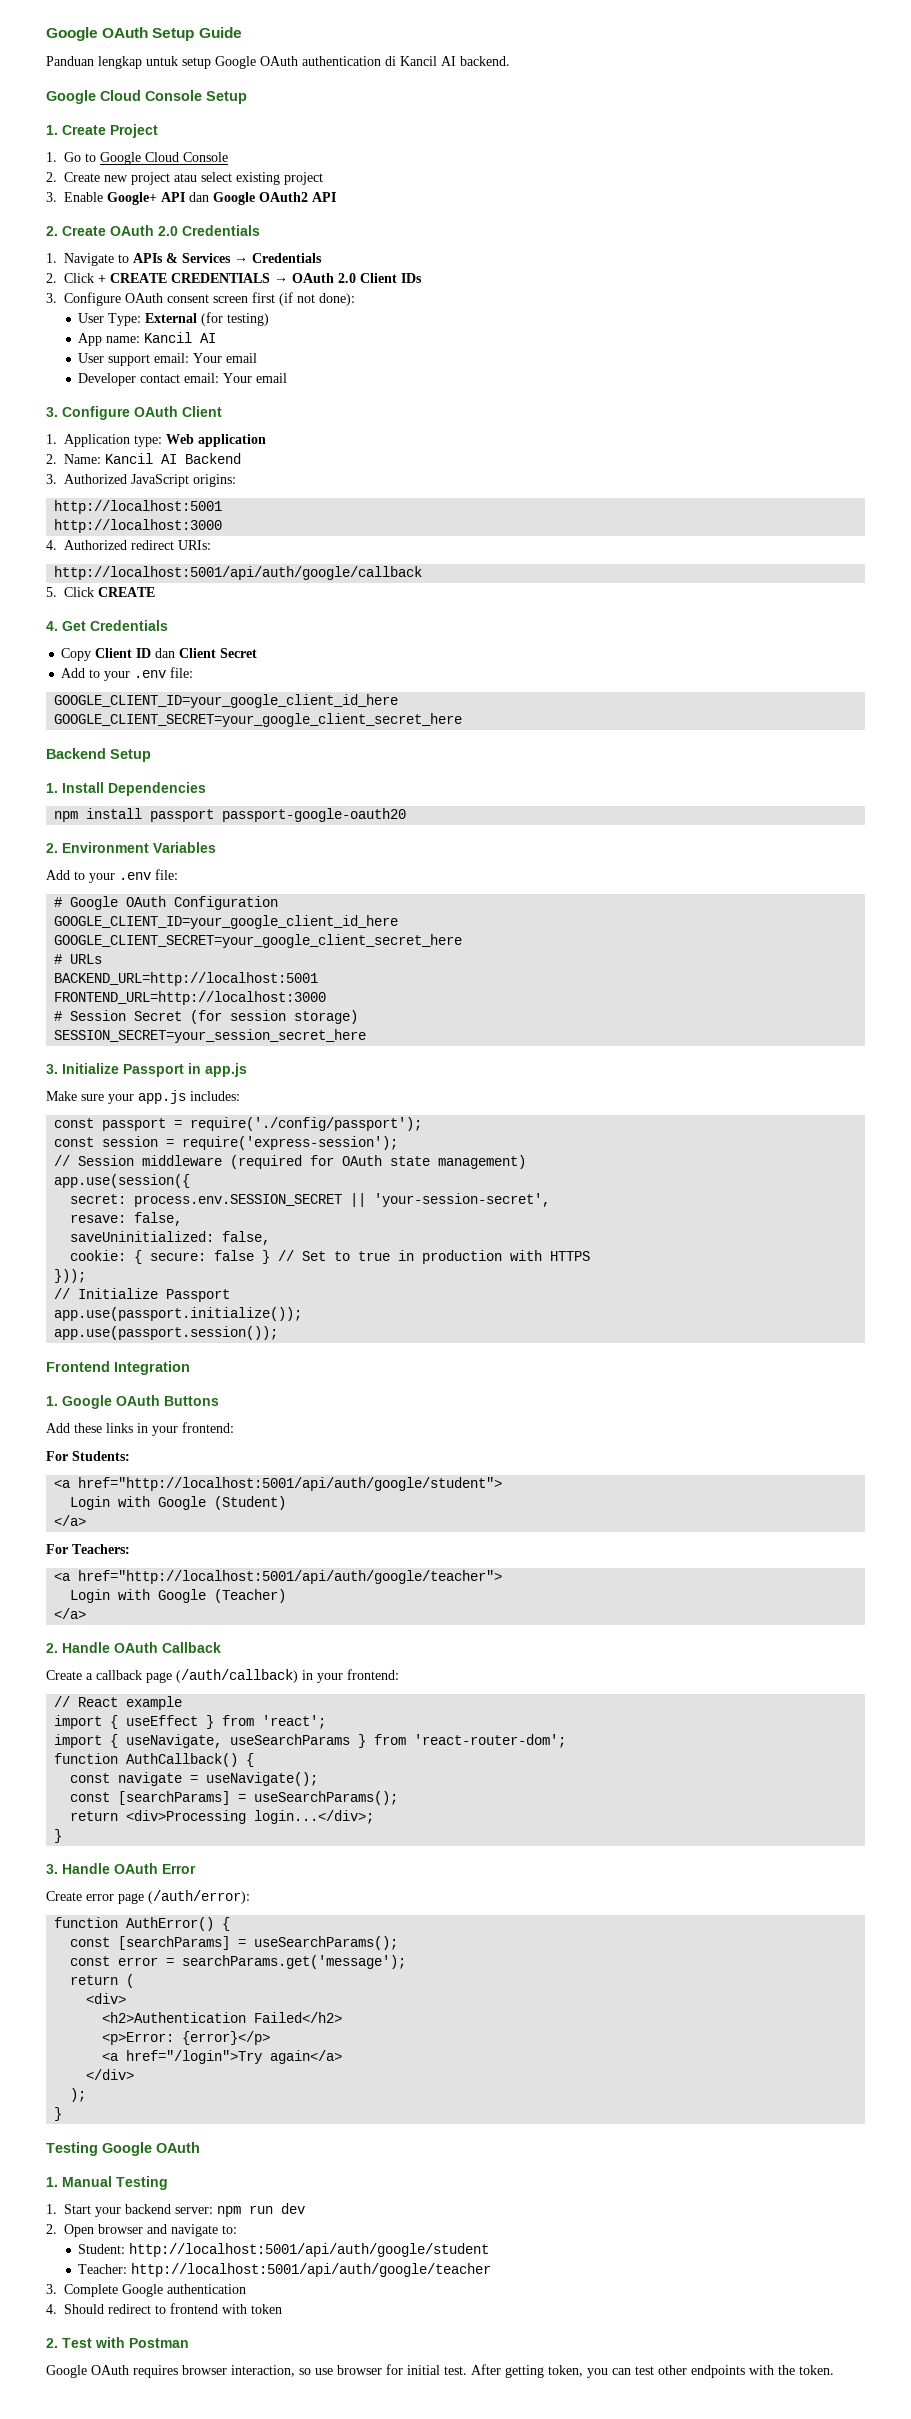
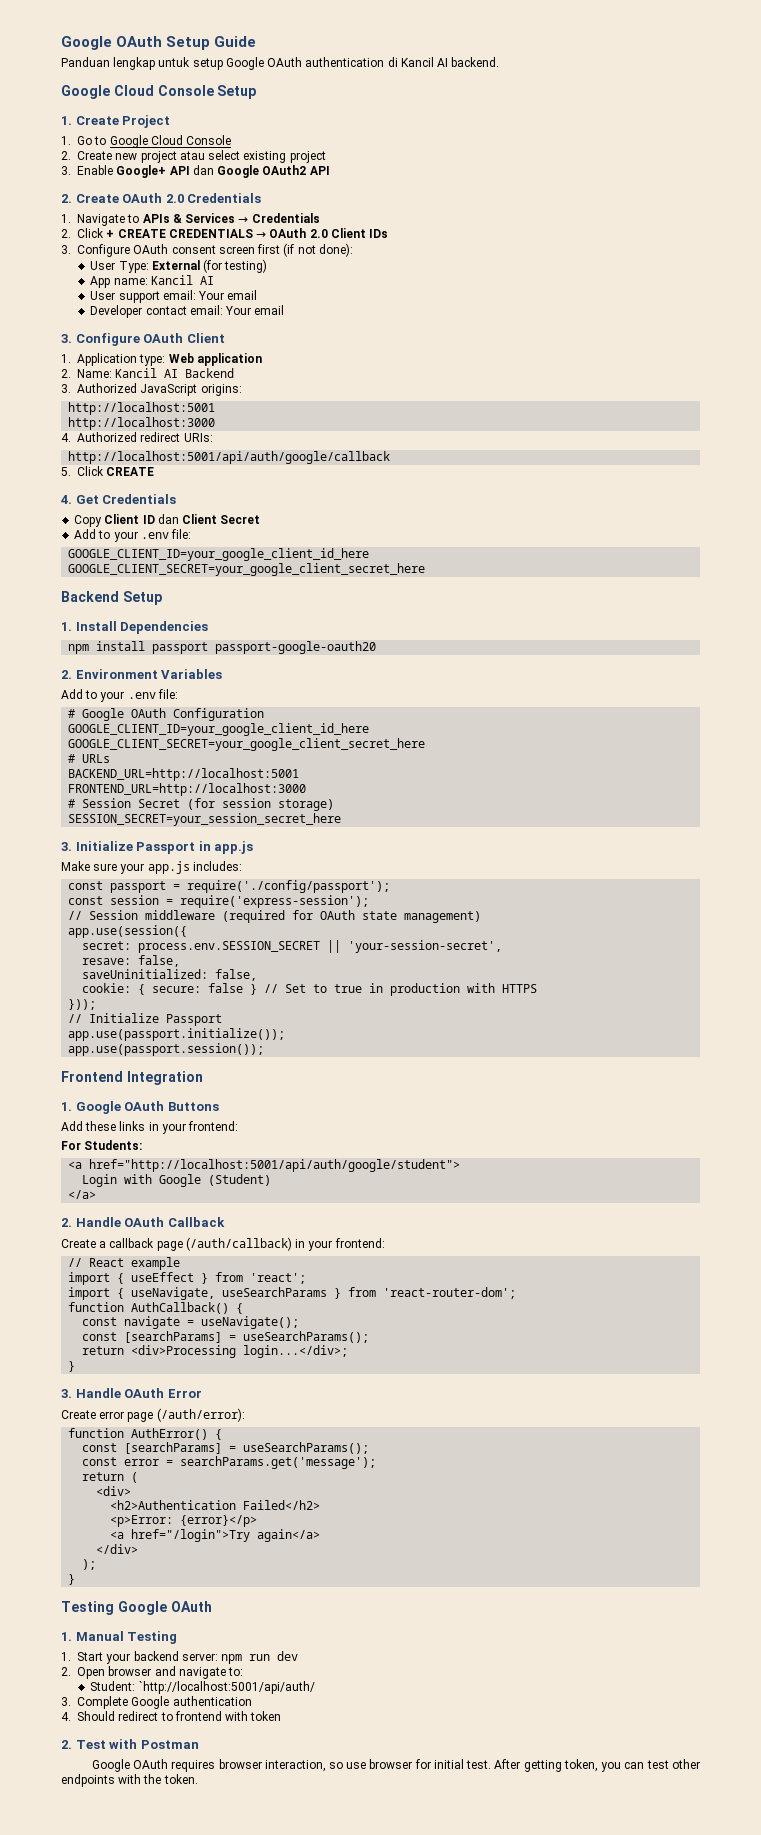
[46,1544,130,1554] [54,1570,503,1584] [70,1589,287,1603] [54,1608,87,1619] // For Teachers: // <a href="http://localhost:5001/api/auth/google/teacher"> // Login with Google (Teacher) // </a> -> (97, 1194) none
[129,2243,490,2257] [78,2263,492,2277] http://localhost:5001/api/auth/google/student // Teacher: http://localhost:5001/api/auth/google/teacher -> [138,1681,315,1694] `http://localhost:5001/api/auth/

